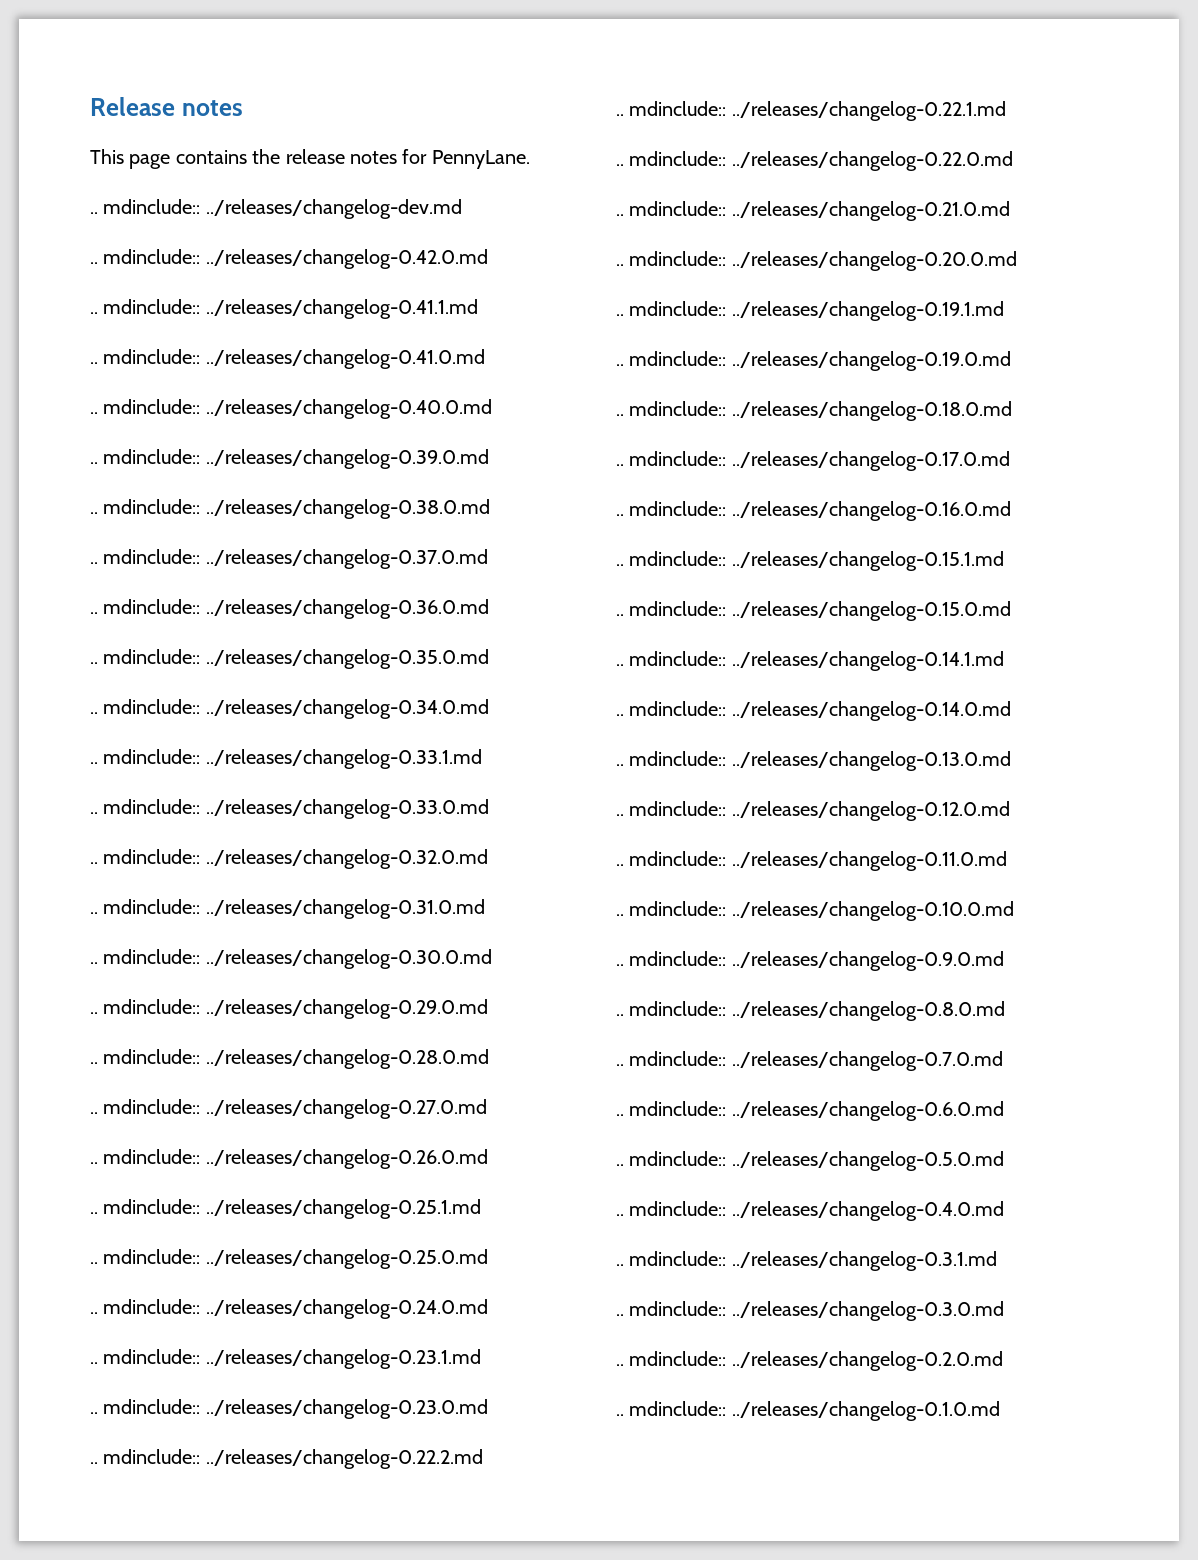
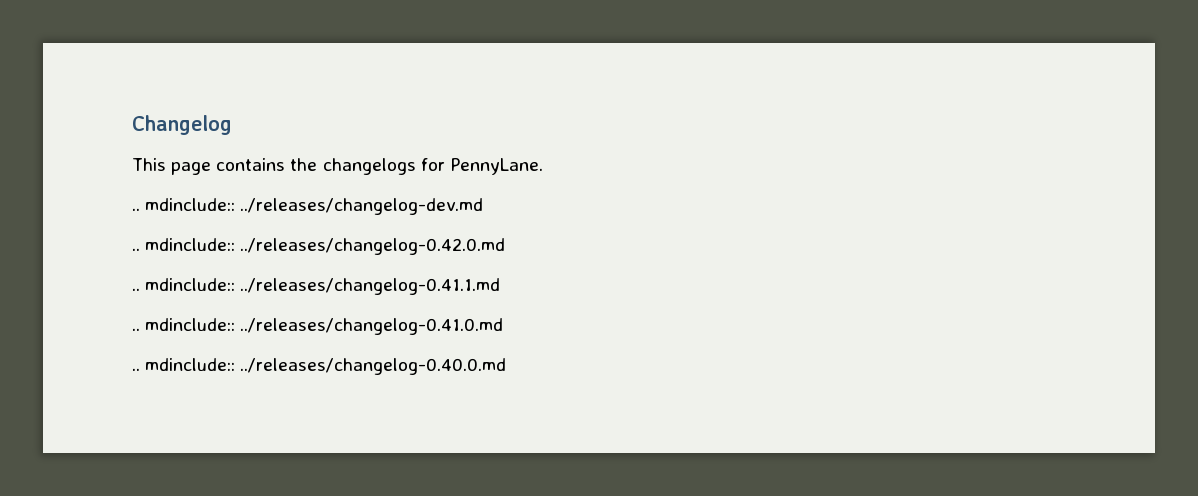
[90,97,243,116] Release notes -> [132,115,232,135] Changelog
[285,149,397,164] release notes -> [322,158,416,175] changelogs
[90,449,489,469] [90,499,490,519] [90,549,488,569] [90,599,489,619] [90,649,489,669] [90,699,489,719] [90,749,482,769] [90,799,489,819] [90,849,488,869] [90,899,485,919] [90,949,492,969] [90,999,488,1019] [90,1049,489,1069] [90,1099,487,1119] [90,1149,488,1169] [90,1199,481,1219] [90,1249,488,1269] [90,1299,488,1319] [90,1349,481,1369] [90,1399,488,1419] [90,1449,483,1469] [616,101,1006,121] [616,151,1013,171] [616,201,1010,221] [616,251,1017,271] [616,301,1004,321] [616,351,1011,371] [616,401,1012,421] [616,451,1010,471] [616,501,1011,521] [616,551,1004,571] [616,601,1011,621] [616,651,1004,671] [616,701,1011,721] [616,751,1011,771] [616,801,1010,821] [616,851,1007,871] [616,901,1014,921] [616,951,1004,971] [616,1001,1005,1021] [616,1051,1003,1071] [616,1101,1004,1121] [616,1151,1004,1171] [616,1201,1004,1221] [616,1251,997,1271] [616,1301,1004,1321] [616,1351,1003,1371] [616,1401,1000,1421] // .. mdinclude:: ../releases/changelog-0.39.0.md // .. mdinclude:: ../releases/changelog-0.38.0.md // .. mdinclude:: ../releases/changelog-0.37.0.md // .. mdinclude:: ../releases/changelog-0.36.0.md // .. mdinclude:: ../releases/changelog-0.35.0.md // .. mdinclude:: ../releases/changelog-0.34.0.md // .. mdinclude:: ../releases/changelog-0.33.1.md // .. mdinclude:: ../releases/changelog-0.33.0.md // .. mdinclude:: ../releases/changelog-0.32.0.md // .. mdinclude:: ../releases/changelog-0.31.0.md // .. mdinclude:: ../releases/changelog-0.30.0.md // .. mdinclude:: ../releases/changelog-0.29.0.md // .. mdinclude:: ../releases/changelog-0.28.0.md // .. mdinclude:: ../releases/changelog-0.27.0.md // .. mdinclude:: ../releases/changelog-0.26.0.md // .. mdinclude:: ../releases/changelog-0.25.1.md // .. mdinclude:: ../releases/changelog-0.25.0.md // .. mdinclude:: ../releases/changelog-0.24.0.md // .. mdinclude:: ../releases/changelog-0.23.1.md // .. mdinclude:: ../releases/changelog-0.23.0.md // .. mdinclude:: ../releases/changelog-0.22.2.md // .. mdinclude:: ../releases/changelog-0.22.1.md // .. mdinclude:: ../releases/changelog-0.22.0.md // .. mdinclude:: ../releases/changelog-0.21.0.md // .. mdinclude:: ../releases/changelog-0.20.0.md // .. mdinclude:: ../releases/changelog-0.19.1.md // .. mdinclude:: ../releases/changelog-0.19.0.md // .. mdinclude:: ../releases/changelog-0.18.0.md // .. mdinclude:: ../releases/changelog-0.17.0.md // .. mdinclude:: ../releases/changelog-0.16.0.md // .. mdinclude:: ../releases/changelog-0.15.1.md // .. mdinclude:: ../releases/changelog-0.15.0.md // .. mdinclude:: ../releases/changelog-0.14.1.md // .. mdinclude:: ../releases/changelog-0.14.0.md // .. mdinclude:: ../releases/changelog-0.13.0.md // .. mdinclude:: ../releases/changelog-0.12.0.md // .. mdinclude:: ../releases/changelog-0.11.0.md // .. mdinclude:: ../releases/changelog-0.10.0.md // .. mdinclude:: ../releases/changelog-0.9.0.md // .. mdinclude:: ../releases/changelog-0.8.0.md // .. mdinclude:: ../releases/changelog-0.7.0.md // .. mdinclude:: ../releases/changelog-0.6.0.md // .. mdinclude:: ../releases/changelog-0.5.0.md // .. mdinclude:: ../releases/changelog-0.4.0.md // .. mdinclude:: ../releases/changelog-0.3.1.md // .. mdinclude:: ../releases/changelog-0.3.0.md // .. mdinclude:: ../releases/changelog-0.2.0.md // .. mdinclude:: ../releases/changelog-0.1.0.md -> (507, 366) none

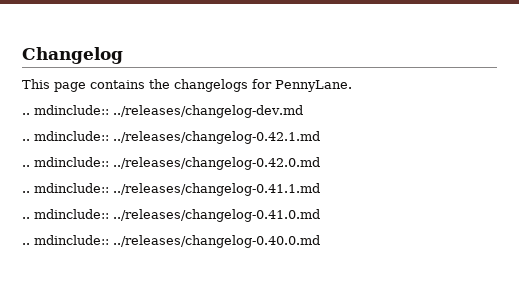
(484, 206) none -> [22,131,320,144] // .. mdinclude:: ../releases/changelog-0.42.1.md

